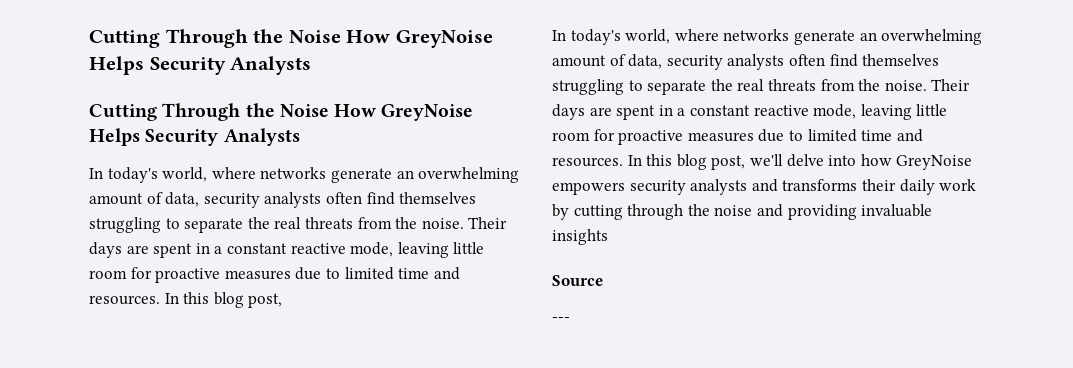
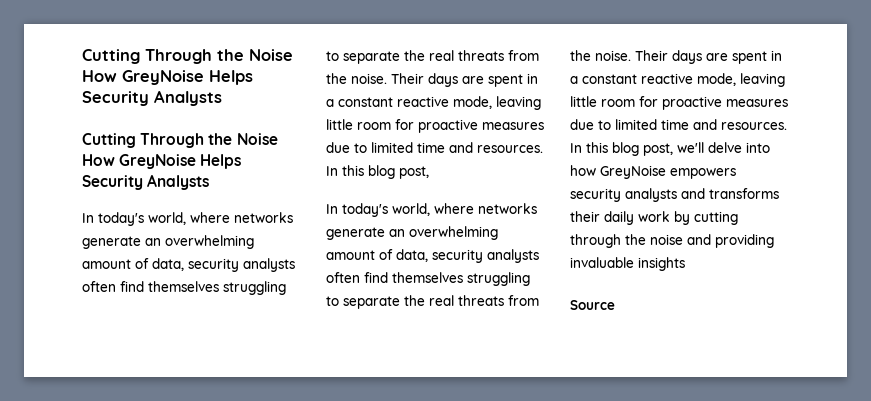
[552,317,570,322] // --- -> (615, 305) none

